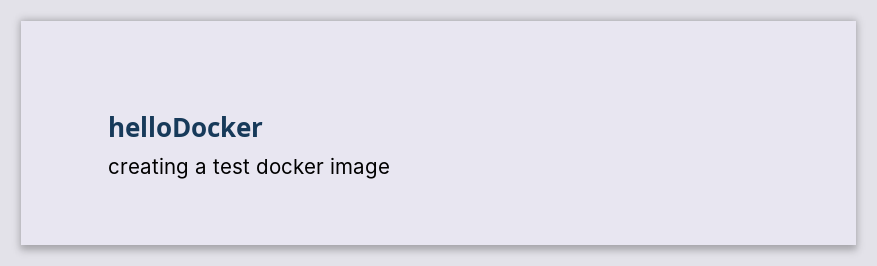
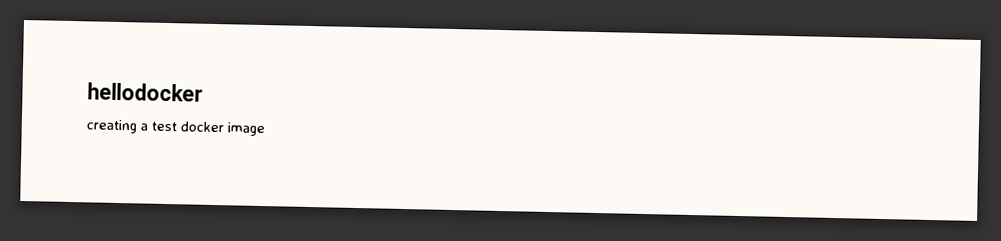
[108,116,263,137] helloDocker -> [87,82,203,102] hellodocker

